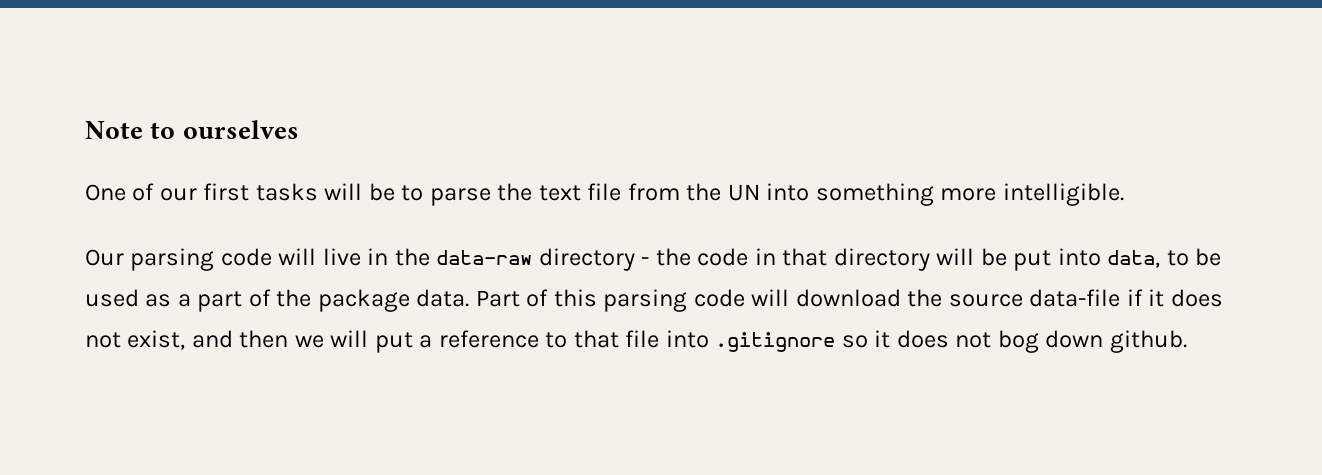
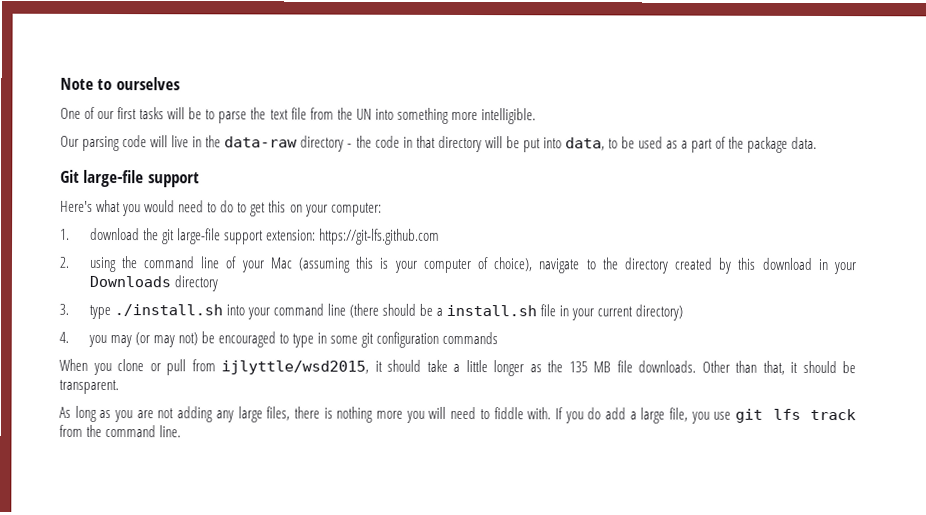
[475,289,1223,312] [85,330,1187,353] Part of this parsing code will download the source data-file if it does not exist, and then we will put a reference to that file into .gitignore so it does not bog down github. -> [60,169,200,188] [60,199,382,217] [60,227,441,245] [59,256,856,275] [88,275,218,292] [59,303,684,321] [59,331,499,348] [59,358,856,377] [59,379,119,395] [59,405,856,424] [59,424,182,438] // Git large-file support // Here's what you would need to do to get this on your computer: // 1. download the git large-file support extension: https://git-lfs.github.com // 2. using the command line of your Mac (assuming this is your computer of choice), navigate to the directory created by this download in your Downloads directory // 3. type ./install.sh into your command line (there should be a install.sh file in your current directory) // 4. you may (or may not) be encouraged to type in some git configuration commands // When you clone or pull from ijlyttle/wsd2015, it should take a little longer as the 135 MB file downloads. Other than that, it should be transparent. // As long as you are not adding any large files, there is nothing more you will need to fiddle with. If you do add a large file, you use git lfs track from the command line.

